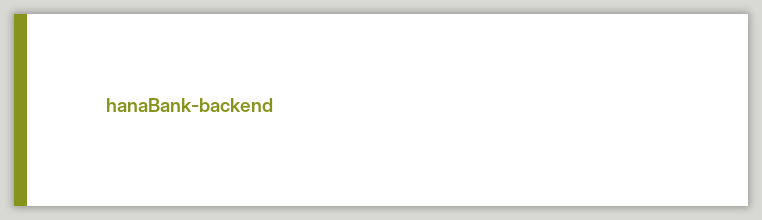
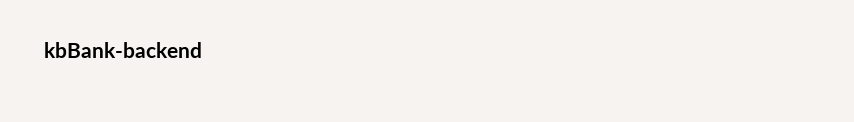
[106,98,273,112] hanaBank-backend -> [44,42,202,58] kbBank-backend

